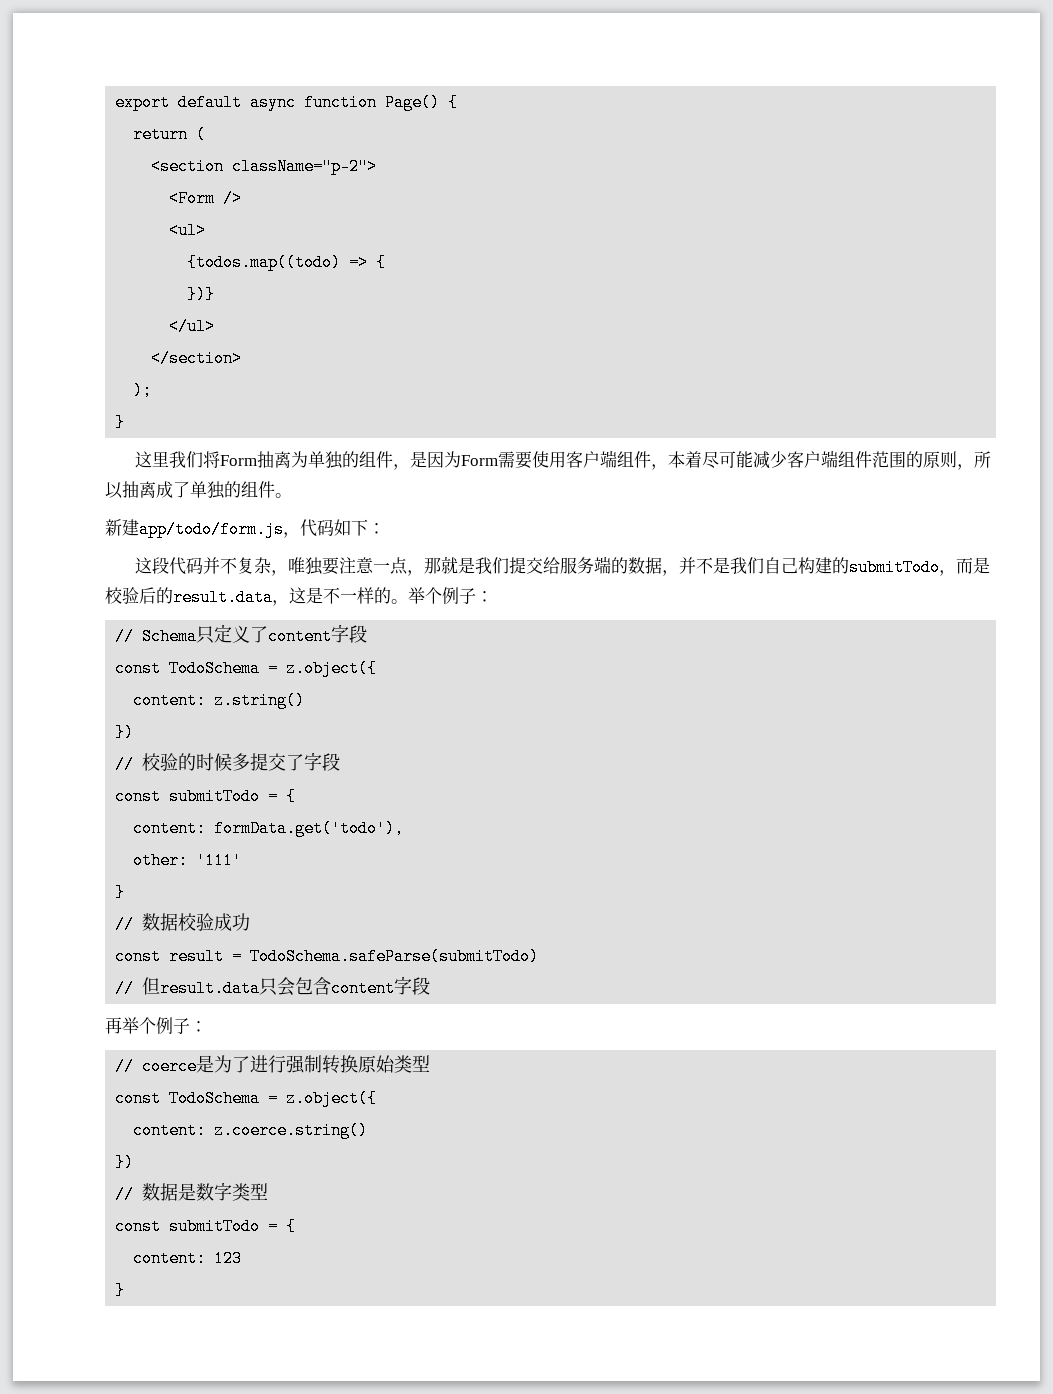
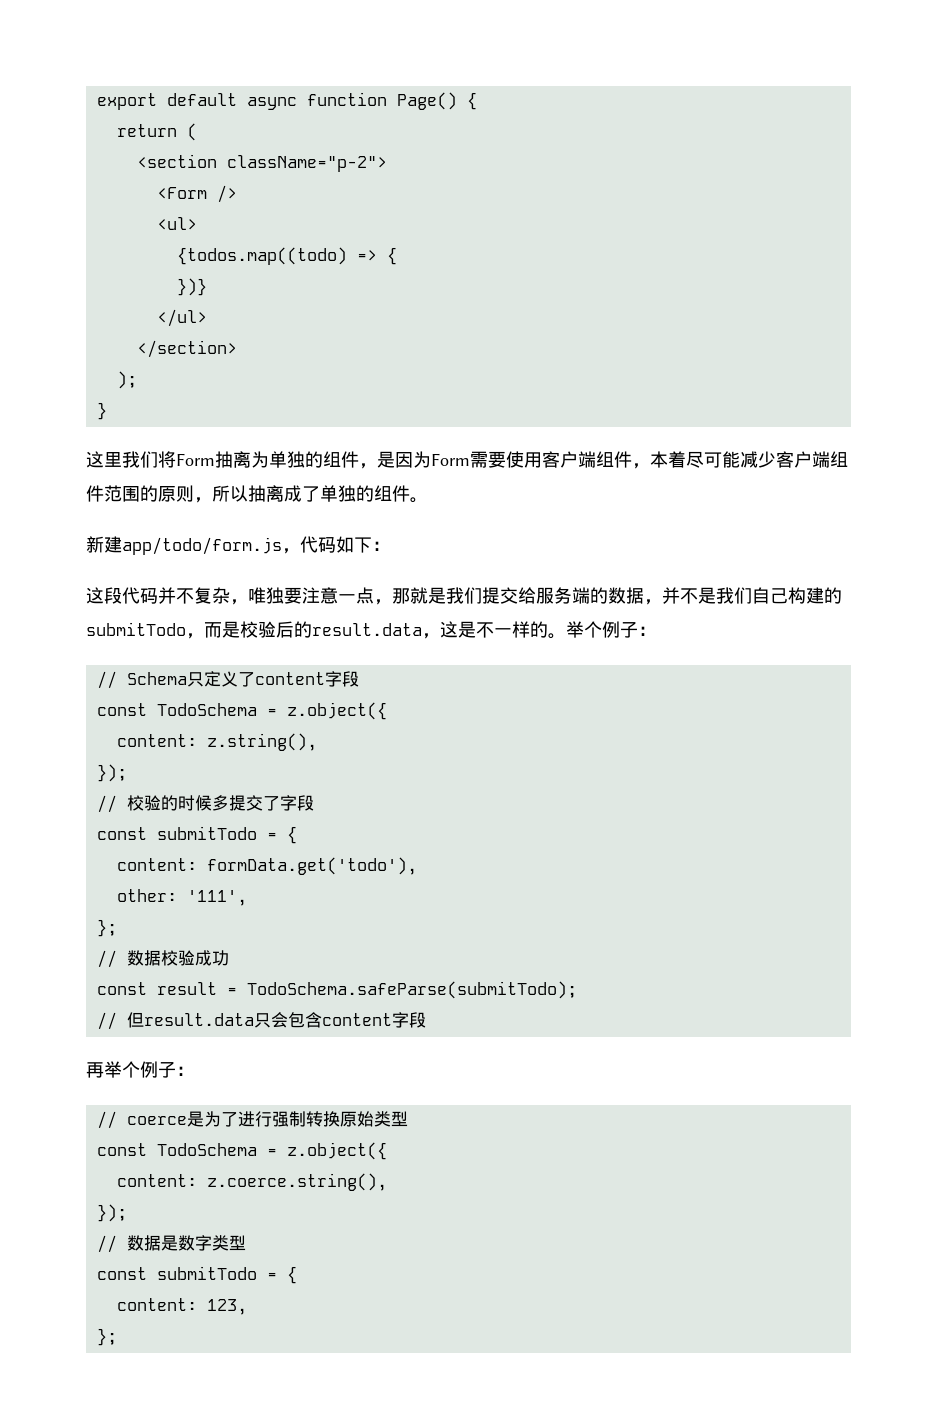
[214,692,306,709] [115,724,135,741] z.string() // }) -> [206,733,317,751] [96,764,127,782] z.string(), // });
[196,852,243,869] [115,884,126,901] '111' // } -> [186,890,247,906] [96,919,117,937] '111', // };
[250,948,540,965] TodoSchema.safeParse(submitTodo) -> [246,981,577,999] TodoSchema.safeParse(submitTodo);
[214,1122,369,1139] [115,1154,135,1171] z.coerce.string() // }) -> [206,1173,387,1191] [96,1204,127,1222] z.coerce.string(), // });
[214,1250,243,1267] [115,1282,126,1299] 123 // } -> [206,1299,247,1315] [96,1328,117,1346] 123, // };

